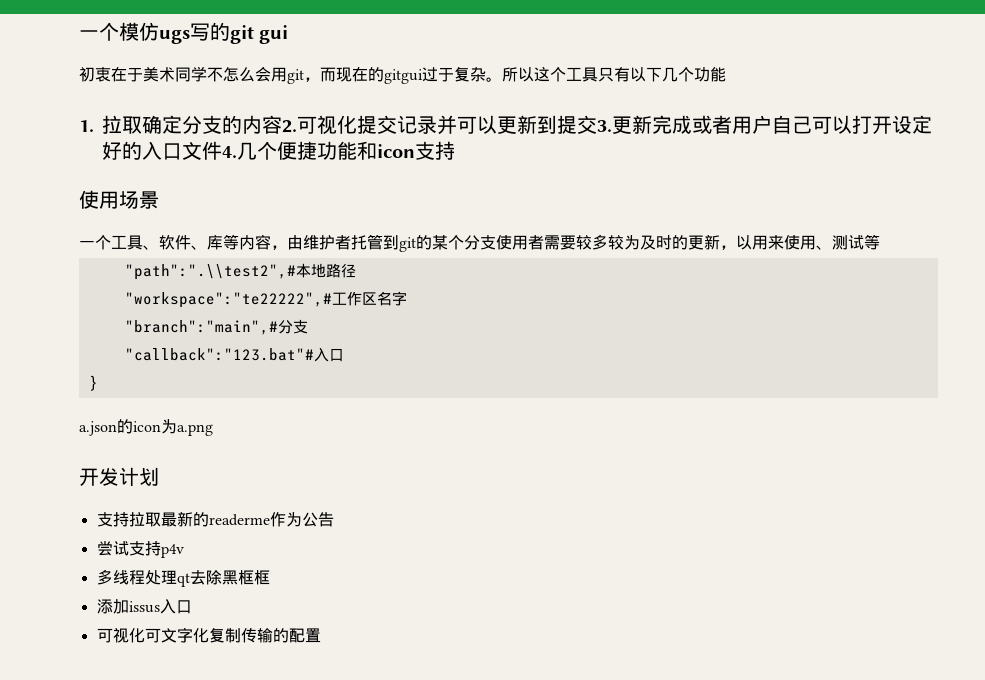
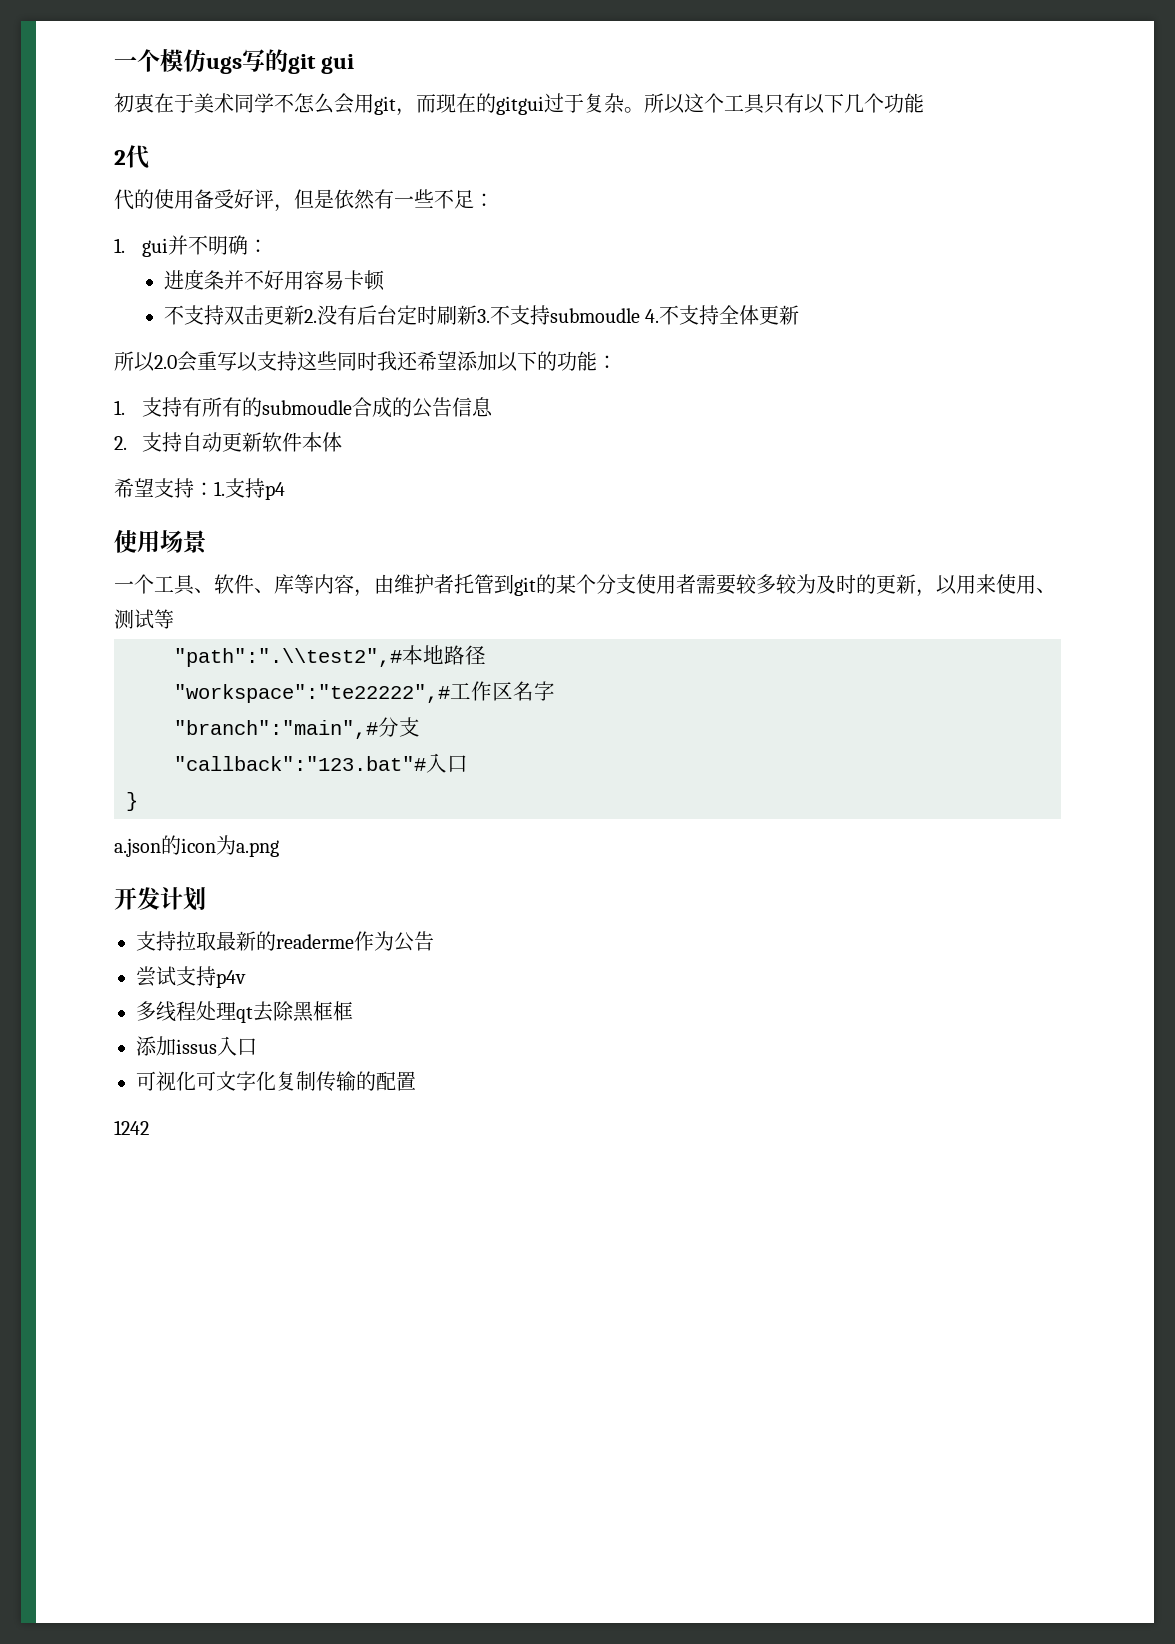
[79,115,932,135] [102,141,455,160] 1.拉取确定分支的内容2.可视化提交记录并可以更新到提交3.更新完成或者用户自己可以打开设定好的入口文件4.几个便捷功能和icon支持 -> [114,145,149,169] [114,189,494,212] [114,235,268,257] [163,269,385,291] [163,305,800,325] [114,351,617,372] [114,397,493,418] [114,432,342,452] [114,478,285,500] 2代 // 代的使用备受好评，但是依然有一些不足： // 1. gui并不明确： // 进度条并不好用容易卡顿 // 不支持双击更新2.没有后台定时刷新3.不支持submoudle 4.不支持全体更新 // 所以2.0会重写以支持这些同时我还希望添加以下的功能： // 1.支持有所有的submoudle合成的公告信息 // 2.支持自动更新软件本体 // 希望支持：1.支持p4
(321, 635) none -> [114,1120,149,1135] // 1242

